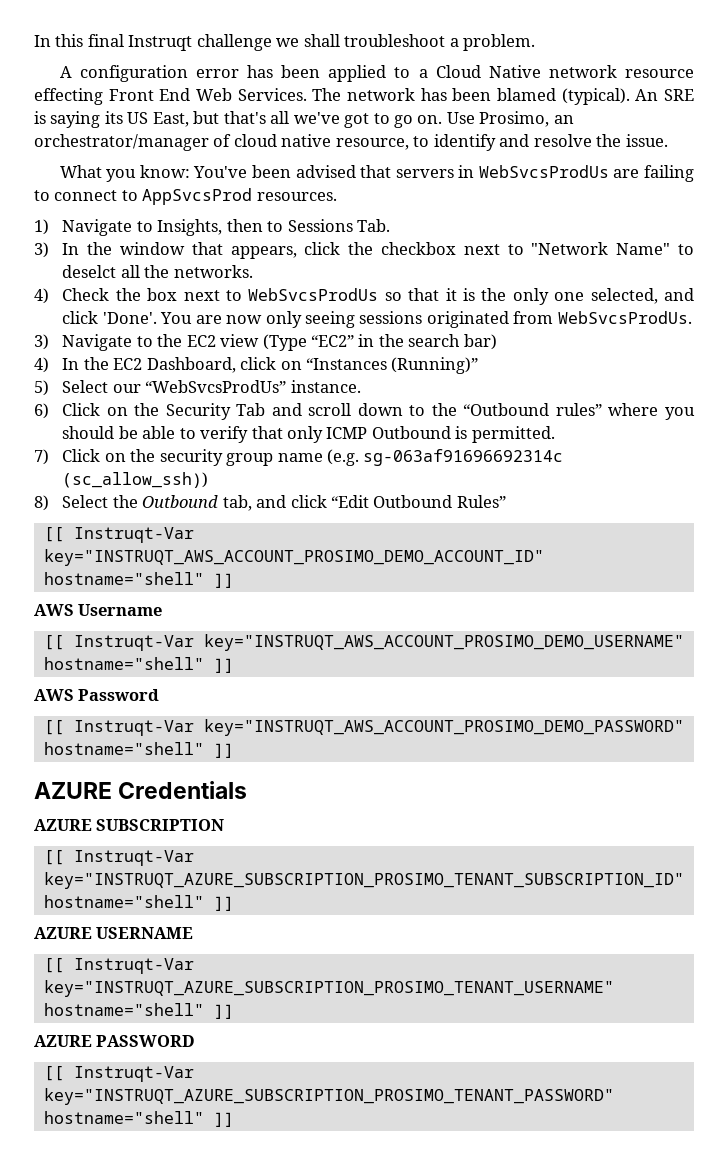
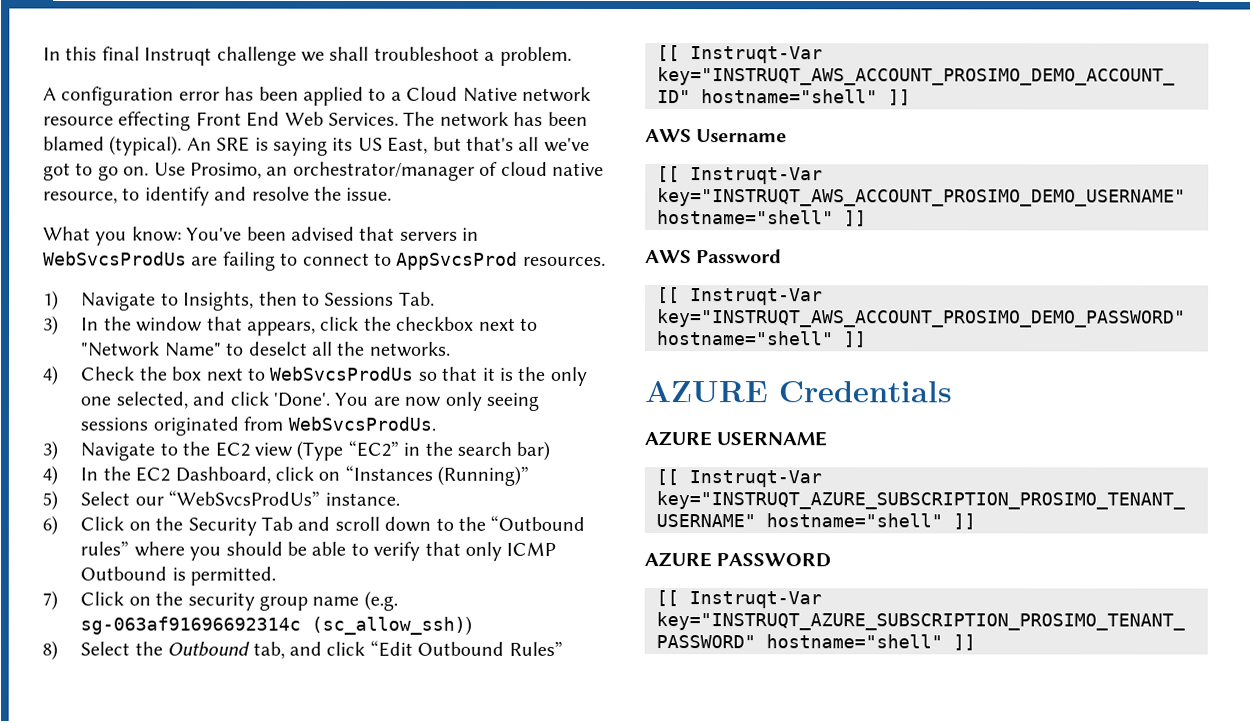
[34,819,225,831] [43,850,194,866] [43,872,684,889] [43,895,234,911] // AZURE SUBSCRIPTION // [[ Instruqt-Var key="INSTRUQT_AZURE_SUBSCRIPTION_PROSIMO_TENANT_SUBSCRIPTION_ID" hostname="shell" ]] -> (952, 392) none

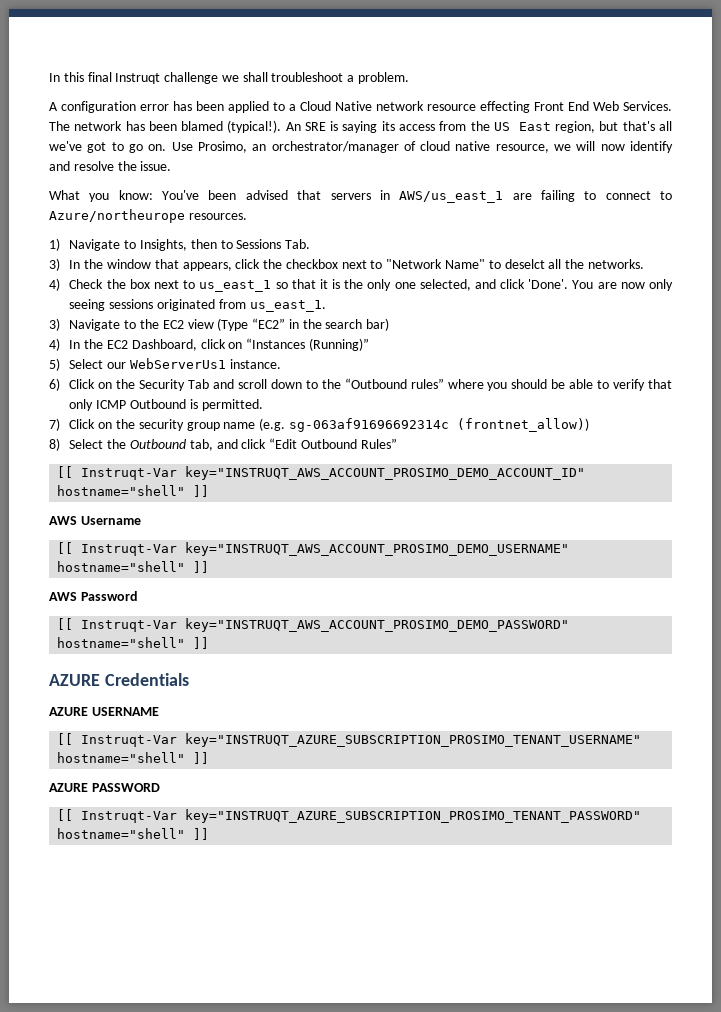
[109,135,183,156] (typical). -> [227,120,282,133] (typical!).
[357,136,429,154] US East, -> [399,121,596,133] access from the US East region,
[122,187,141,201] to -> [554,141,625,151] we will now
[43,251,187,266] WebSvcsProdUs -> [399,191,504,203] AWS/us_east_1
[396,251,519,270] AppSvcsProd -> [49,209,185,223] Azure/northeurope
[269,366,414,381] WebSvcsProdUs -> [199,280,272,292] us_east_1
[287,416,436,431] WebSvcsProdUs. -> [249,300,326,312] us_east_1.
[168,490,321,506] “WebSvcsProdUs” -> [129,358,226,369] WebServerUs1
[311,615,473,636] (sc_allow_ssh)) -> [456,418,589,432] (frontnet_allow))

